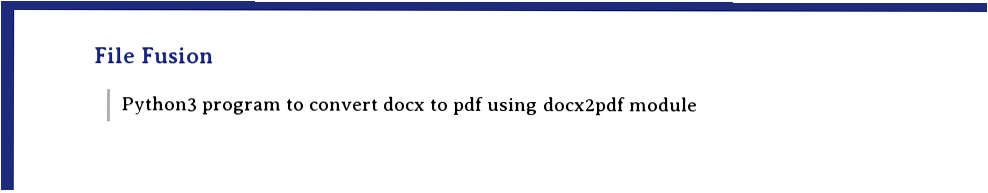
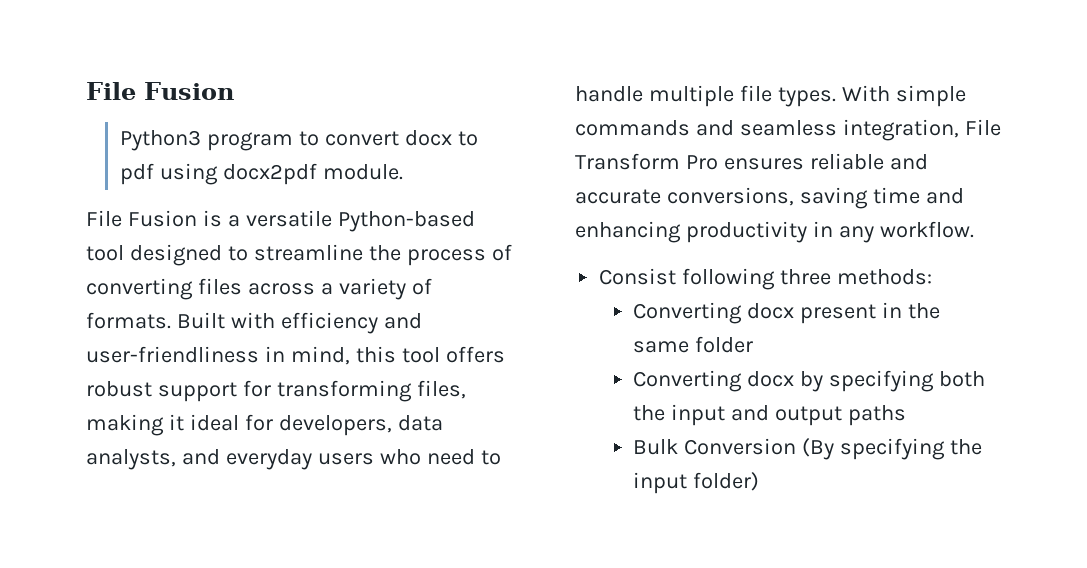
[627,97,697,112] module -> [323,164,404,180] [86,210,475,232] [86,244,512,266] [86,278,432,300] [86,312,422,334] [86,346,505,365] [86,380,466,402] [86,414,443,436] [86,449,501,470] [575,85,966,107] [575,119,1001,141] [575,153,928,170] [575,187,964,209] [575,221,974,243] [599,268,933,290] [633,302,941,324] [633,336,754,353] [633,370,986,392] [633,404,907,426] [633,438,983,460] [633,472,760,494] module. // File Fusion is a versatile Python-based tool designed to streamline the process of converting files across a variety of formats. Built with efficiency and user-friendliness in mind, this tool offers robust support for transforming files, making it ideal for developers, data analysts, and everyday users who need to handle multiple file types. With simple commands and seamless integration, File Transform Pro ensures reliable and accurate conversions, saving time and enhancing productivity in any workflow. // Consist following three methods: // Converting docx present in the same folder // Converting docx by specifying both the input and output paths // Bulk Conversion (By specifying the input folder)

